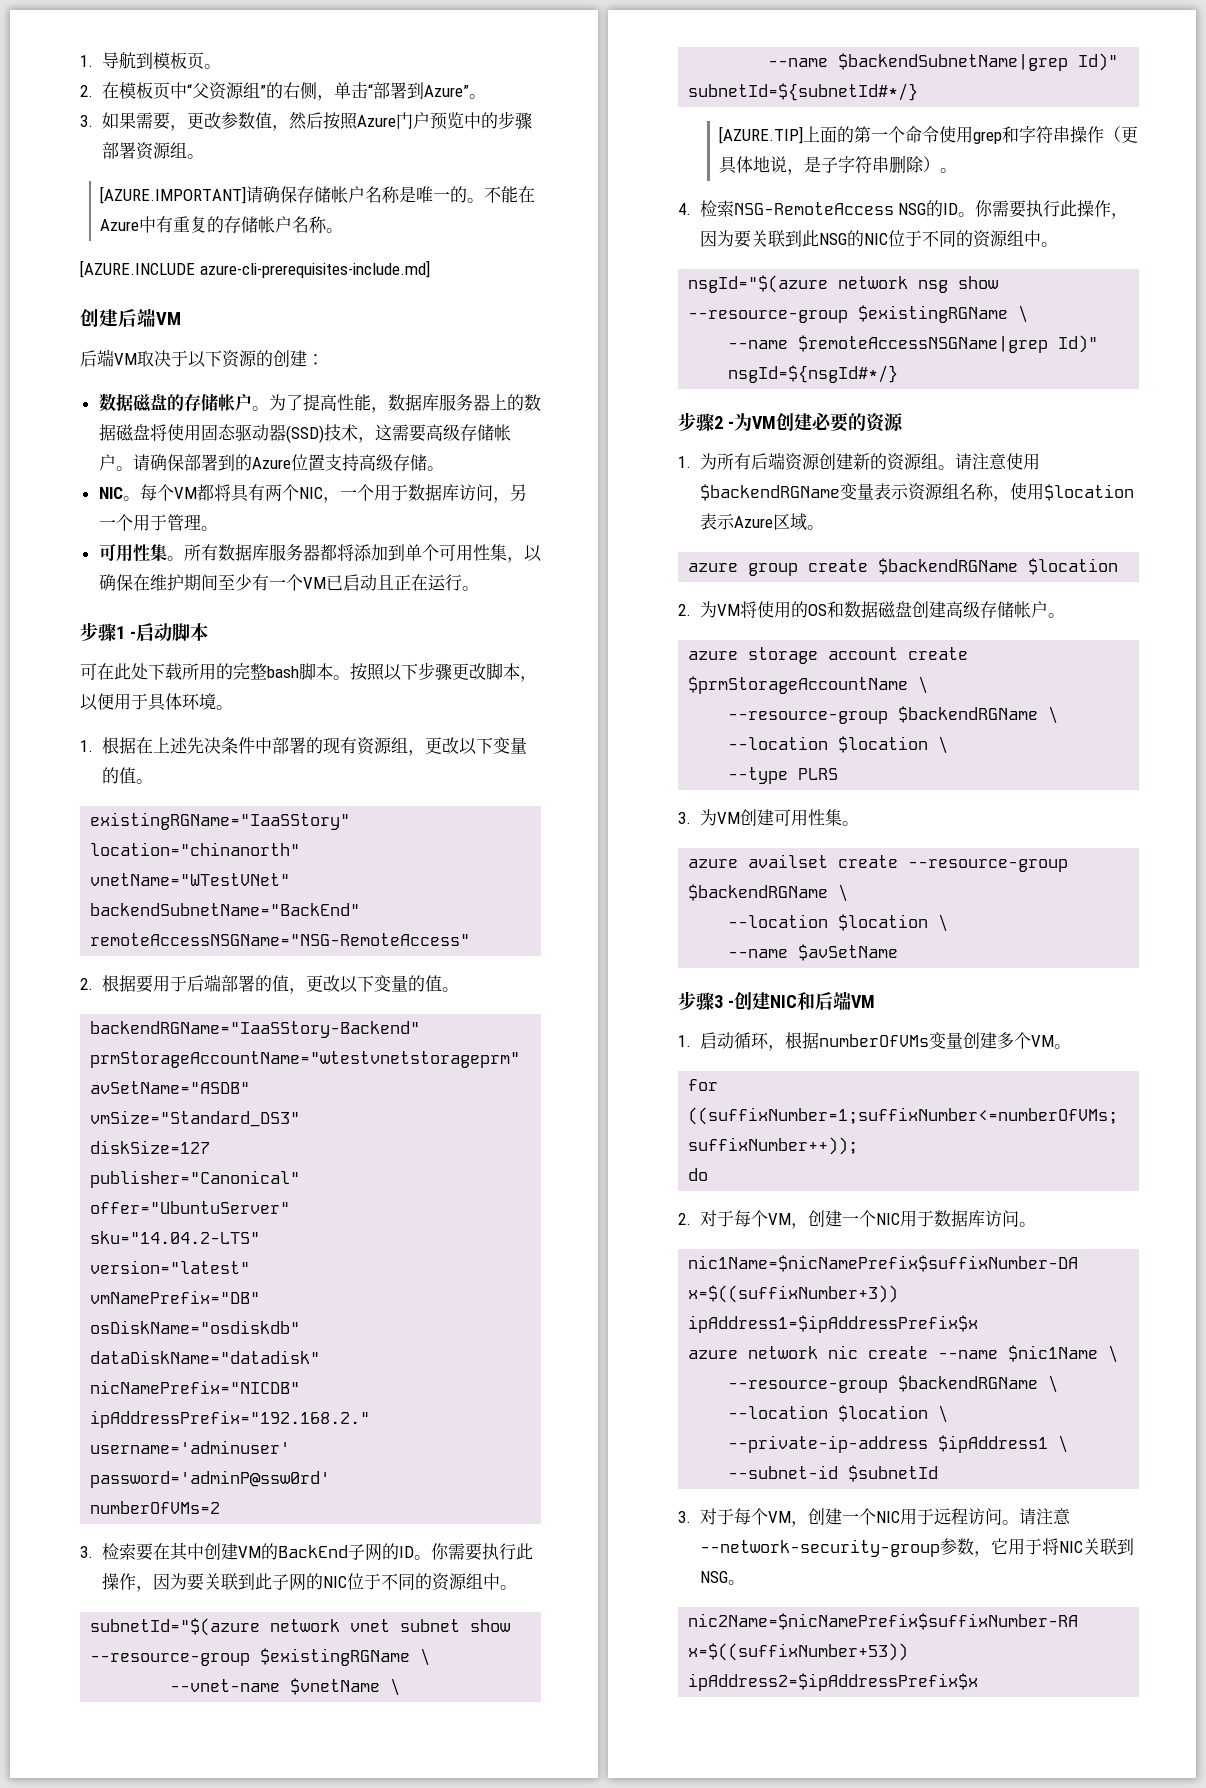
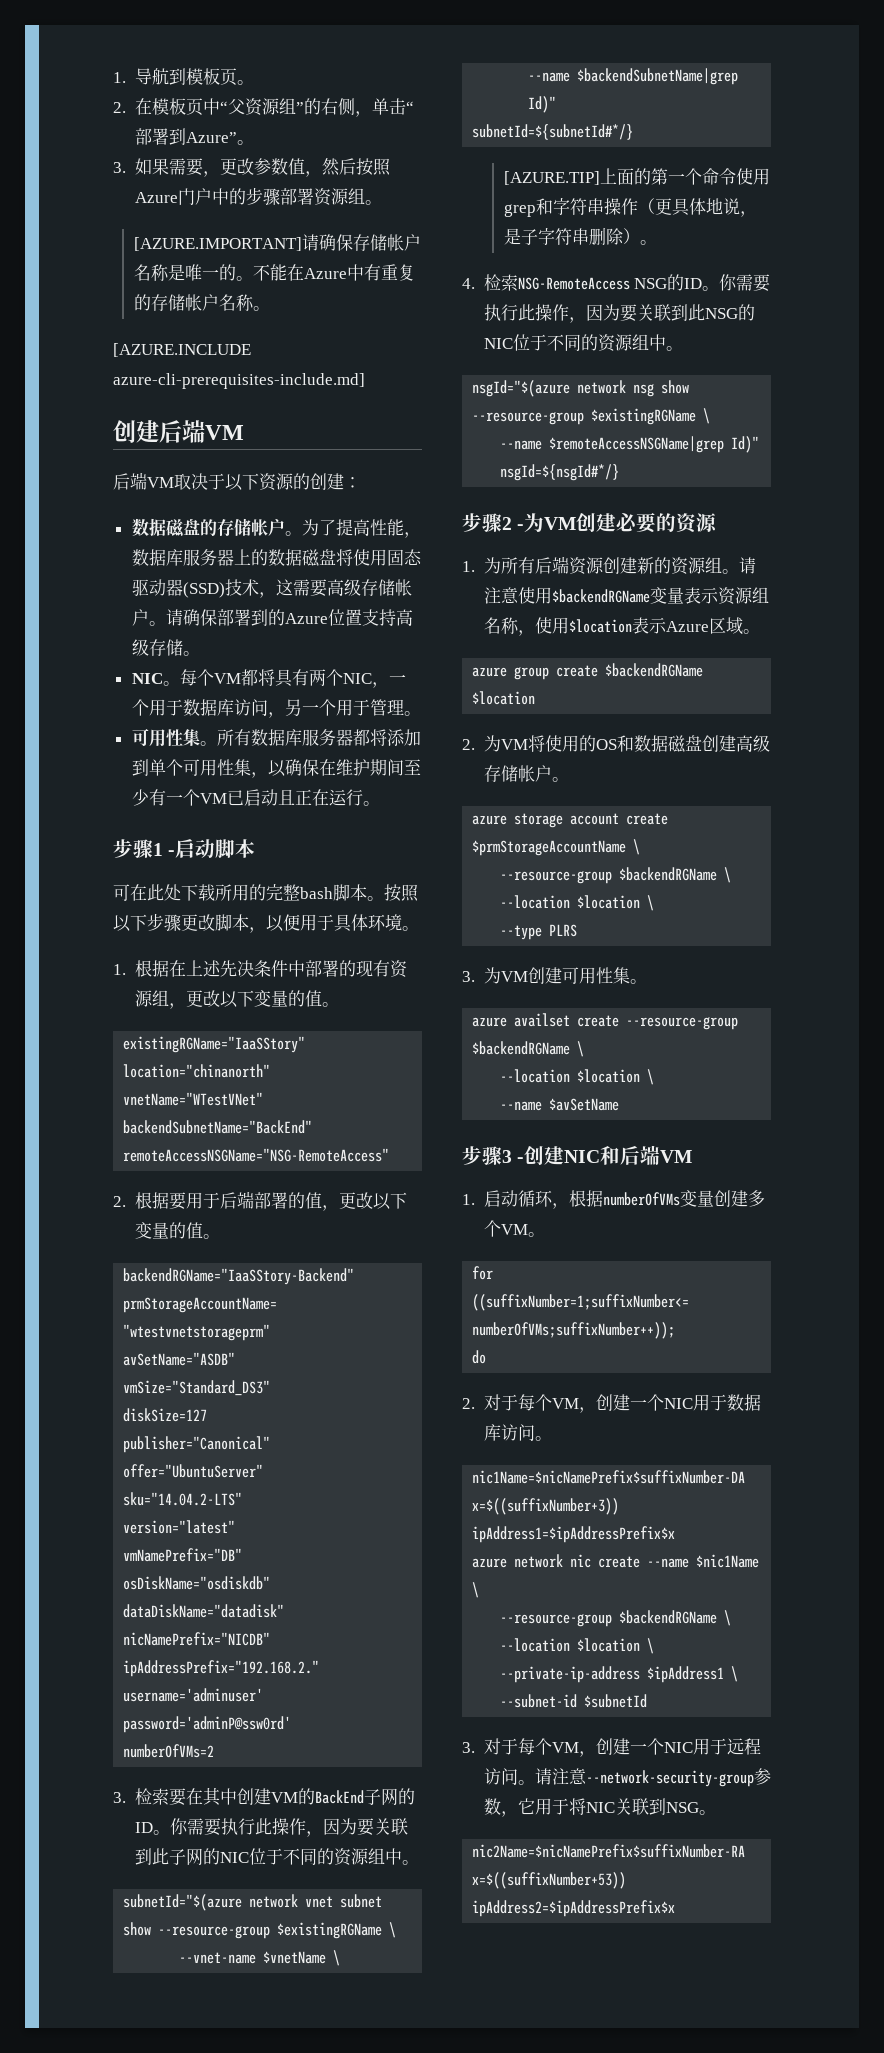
[429,112,464,130] 预览 -> (212, 196) none

